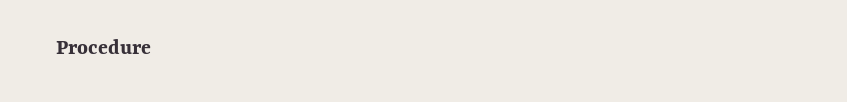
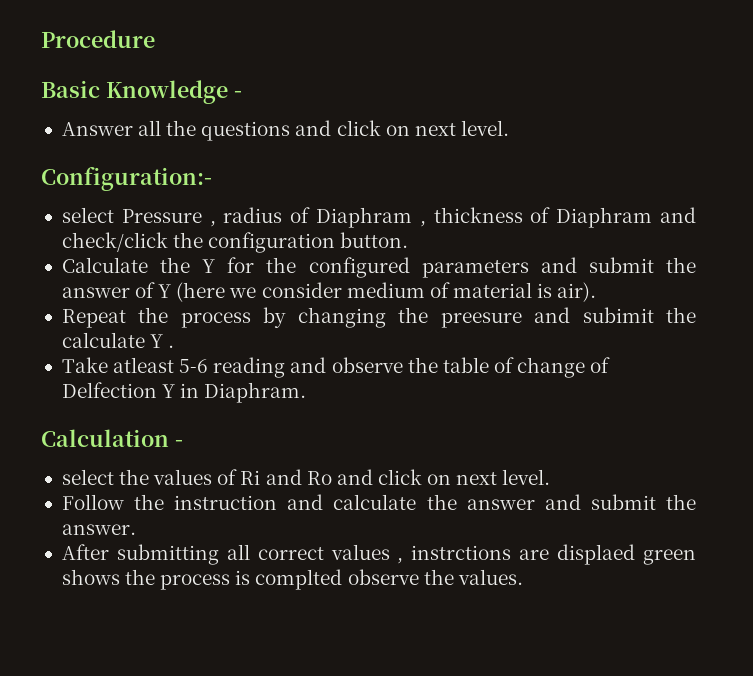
(151, 46) none -> [41,80,242,104] [61,120,509,141] [41,167,212,191] [61,207,697,228] [61,232,409,253] [61,257,697,278] [61,282,597,302] [61,307,696,328] [61,332,175,348] [61,357,611,378] [61,382,307,403] [41,429,183,447] [61,469,551,485] [61,494,696,510] [61,524,136,535] [61,544,697,565] [61,569,523,590] // Basic Knowledge - // Answer all the questions and click on next level. // Configuration:- // select Pressure , radius of Diaphram , thickness of Diaphram and check/click the configuration button. // Calculate the Y for the configured parameters and submit the answer of Y (here we consider medium of material is air). // Repeat the process by changing the preesure and subimit the calculate Y . // Take atleast 5-6 reading and observe the table of change of Delfection Y in Diaphram. // Calculation - // select the values of Ri and Ro and click on next level. // Follow the instruction and calculate the answer and submit the answer. // After submitting all correct values , instrctions are displaed green shows the process is complted observe the values.

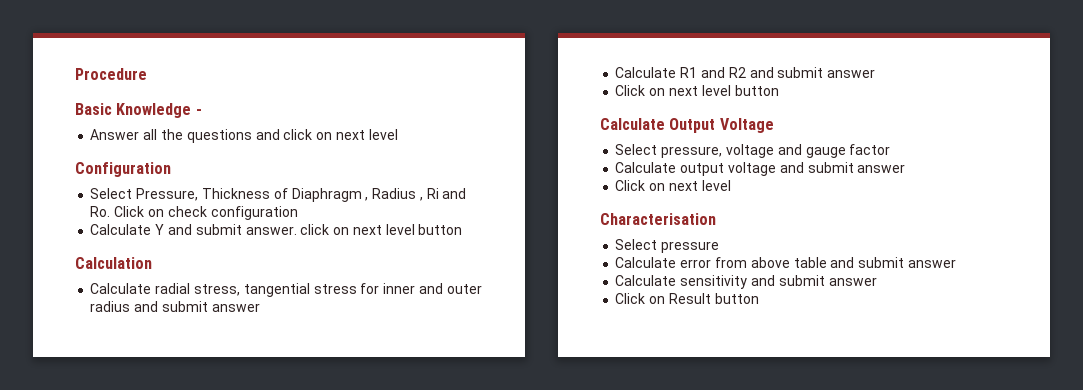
[460,120,509,136] [41,167,212,191] [61,207,697,228] [61,232,204,252] level. // Configuration:- // select Pressure , radius of Diaphram , thickness of Diaphram and check/click the -> [368,129,398,140] [75,162,171,177] [90,188,467,202] [90,206,207,217] level // Configuration // Select Pressure, Thickness of Diaphragm , Radius , Ri and Ro. Click on check
[340,232,409,248] [61,257,697,278] [61,282,597,302] [61,307,696,328] [61,332,175,348] [61,357,611,378] [61,382,307,403] [41,429,183,447] [61,469,551,485] [61,494,696,510] [61,524,136,535] [61,544,697,565] [61,569,523,590] button. // Calculate the Y for the configured parameters and submit the answer of Y (here we consider medium of material is air). // Repeat the process by changing the preesure and subimit the calculate Y . // Take atleast 5-6 reading and observe the table of change of Delfection Y in Diaphram. // Calculation - // select the values of Ri and Ro and click on next level. // Follow the instruction and calculate the answer and submit the answer. // After submitting all correct values , instrctions are displaed green shows the process is complted observe the values. -> [90,224,463,235] [75,257,152,269] [90,283,482,297] [90,301,260,312] [615,67,876,78] [615,85,779,96] [600,118,774,133] [615,144,891,158] [615,162,906,176] [615,180,731,191] [600,213,716,225] [615,239,720,253] [615,257,956,268] [615,275,877,289] [615,293,759,304] // Calculate Y and submit answer. click on next level button // Calculation // Calculate radial stress, tangential stress for inner and outer radius and submit answer // Calculate R1 and R2 and submit answer // Click on next level button // Calculate Output Voltage // Select pressure, voltage and gauge factor // Calculate output voltage and submit answer // Click on next level // Characterisation // Select pressure // Calculate error from above table and submit answer // Calculate sensitivity and submit answer // Click on Result button

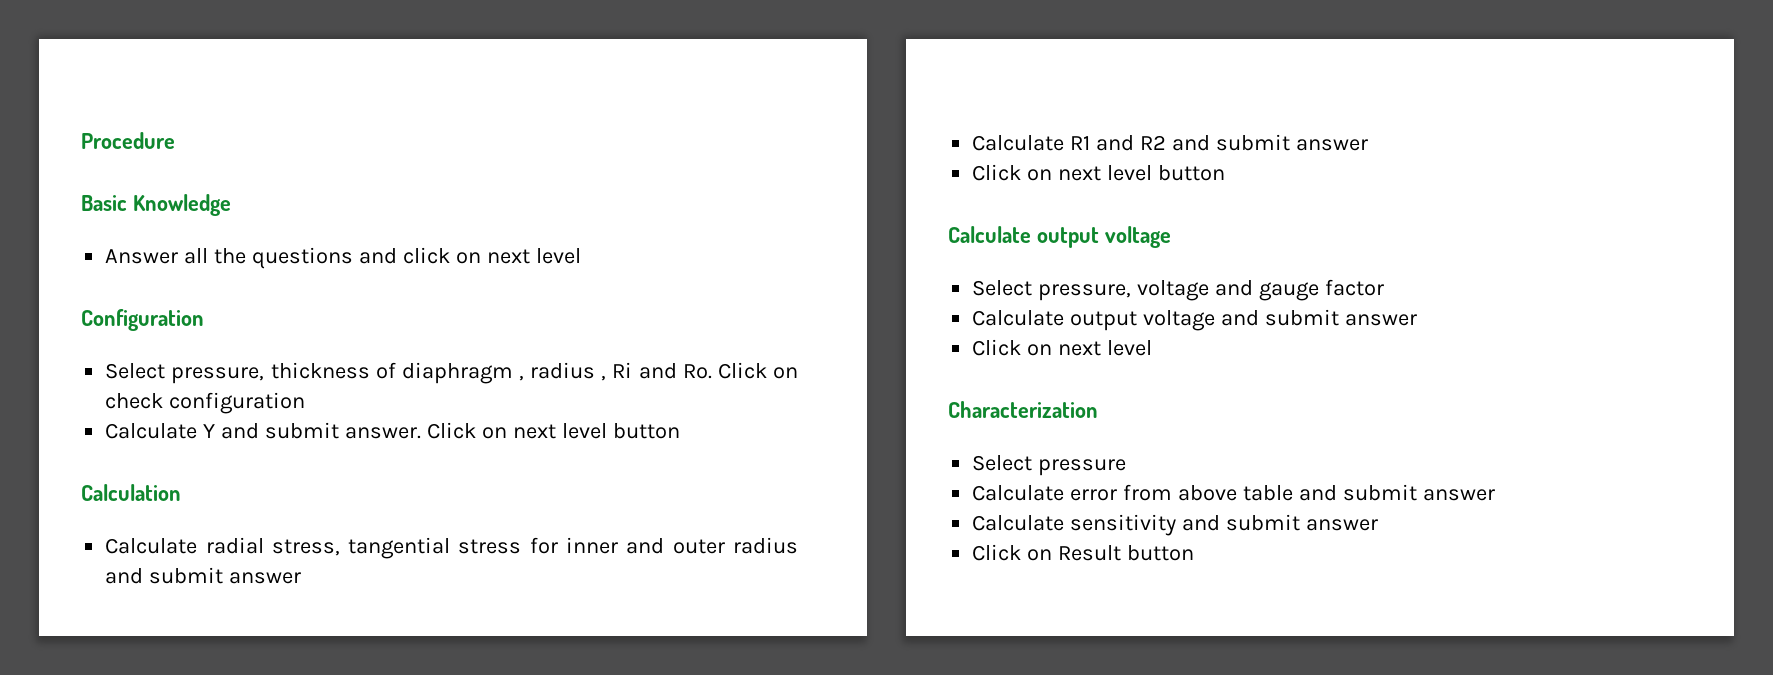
[195,109,202,115] - -> (231, 205) none
[136,188,417,202] Pressure, Thickness of Diaphragm , Radius -> [171,362,596,384] pressure, thickness of diaphragm , radius
[300,224,330,235] click -> [426,422,476,439] Click
[669,118,774,133] Output Voltage -> [1036,226,1171,248] output voltage
[600,213,716,225] Characterisation -> [948,401,1098,418] Characterization

